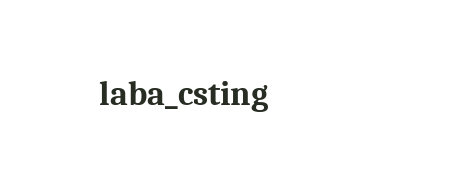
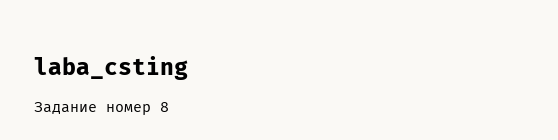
(268, 96) none -> [34,102,169,115] // Задание номер 8

